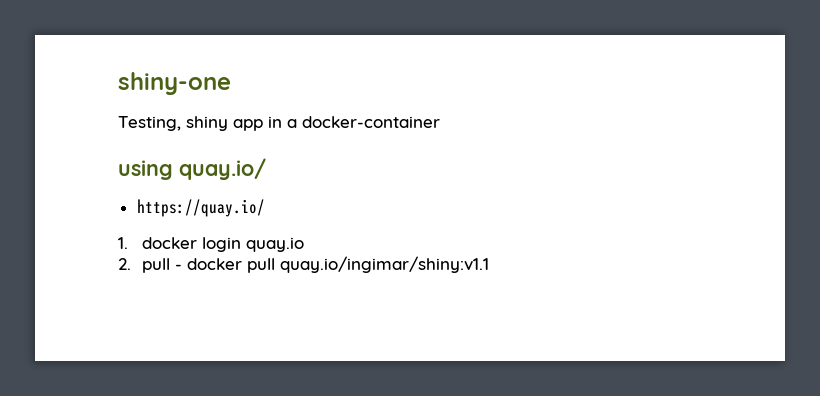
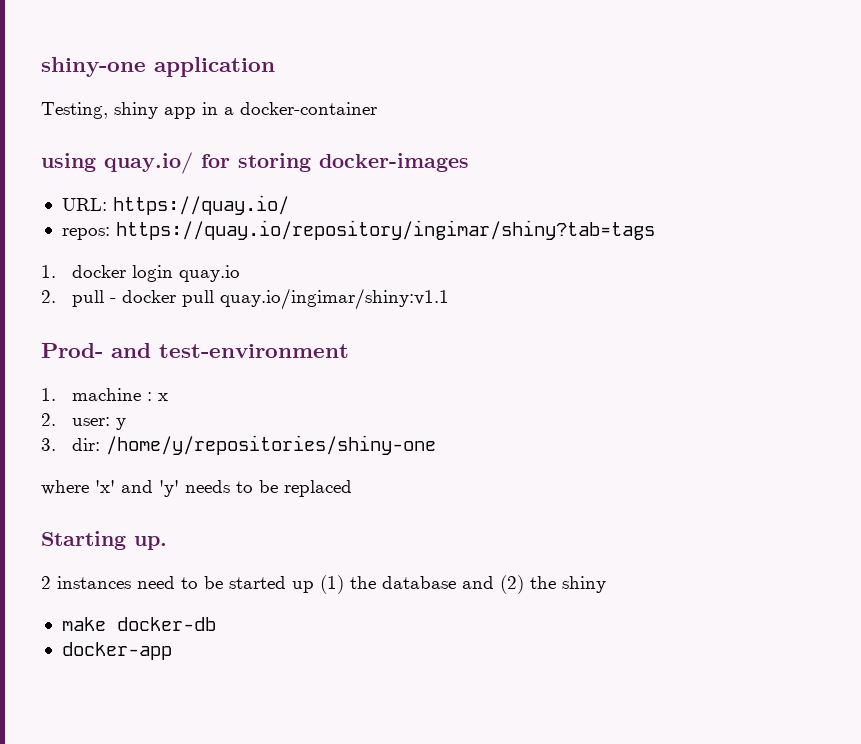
(231, 83) none -> [154,57,275,77] application
(266, 169) // -> [201,153,469,172] [61,198,107,211] for storing docker-images // URL:
(265, 208) none -> [61,220,655,240] // repos: https://quay.io/repository/ingimar/shiny?tab=tags
(489, 264) none -> [41,343,349,358] [41,388,168,401] [41,413,126,430] [41,435,436,455] [41,480,352,497] [41,531,167,550] [41,575,606,594] [61,617,216,631] [61,642,172,660] // Prod- and test-environment // 1. machine : x // 2. user: y // 3. dir: /home/y/repositories/shiny-one // where 'x' and 'y' needs to be replaced // Starting up. // 2 instances need to be started up (1) the database and (2) the shiny // make docker-db // docker-app

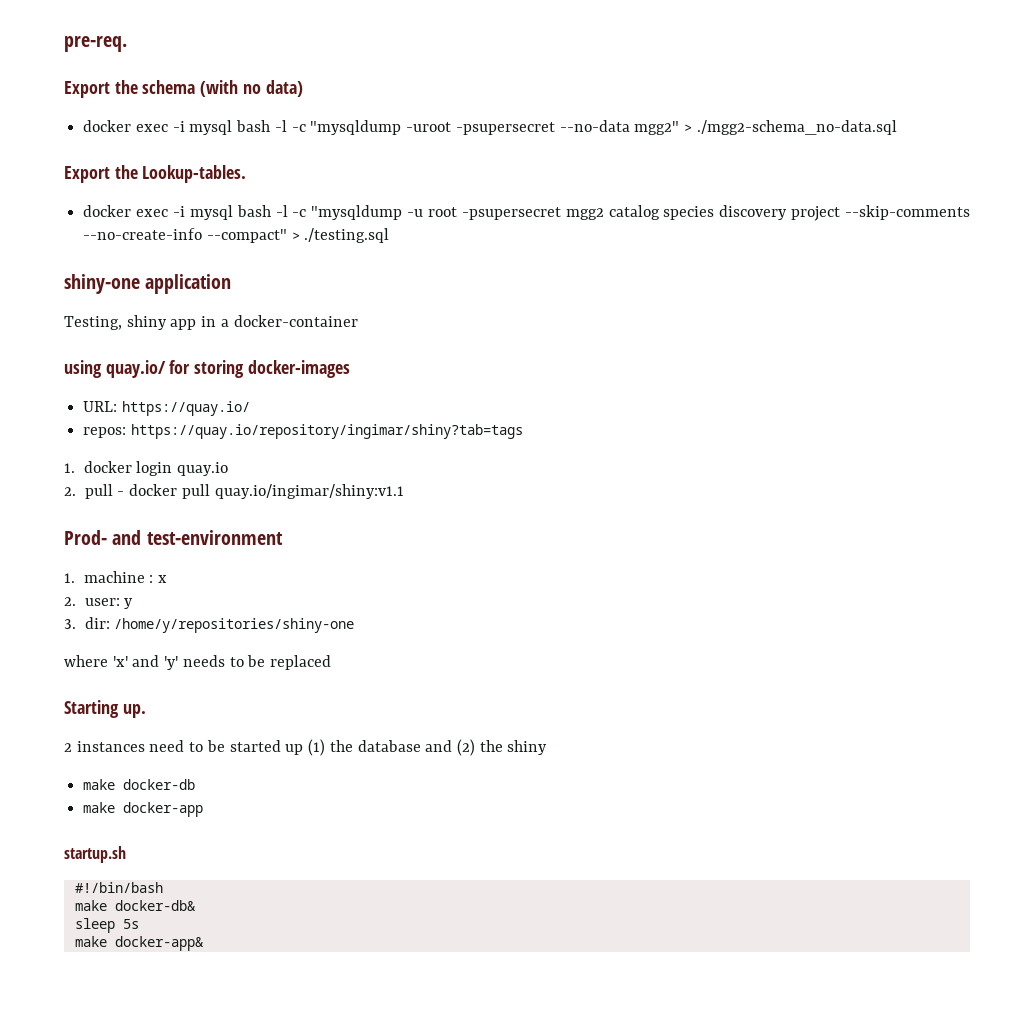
(41, 67) none -> [64,36,127,52] [64,80,303,98] [83,120,897,135] [64,165,247,183] [83,205,970,221] [83,228,390,243] pre-req. // Export the schema (with no data) // docker exec -i mysql bash -l -c "mysqldump -uroot -psupersecret --no-data mgg2" > ./mgg2-schema_no-data.sql // Export the Lookup-tables. // docker exec -i mysql bash -l -c "mysqldump -u root -psupersecret mgg2 catalog species discovery project --skip-comments --no-create-info --compact" > ./testing.sql //
(216, 624) none -> [83,802,116,813] make
(172, 651) none -> [64,846,126,863] [74,882,163,893] [74,900,196,911] [74,918,139,933] [74,936,204,951] // startup.sh // #!/bin/bash // make docker-db& // sleep 5s // make docker-app&

